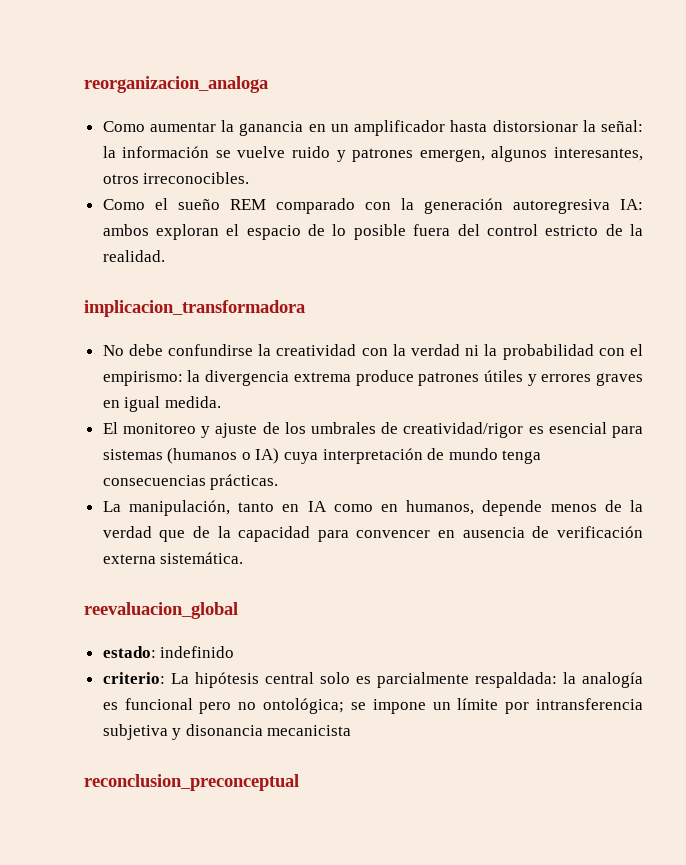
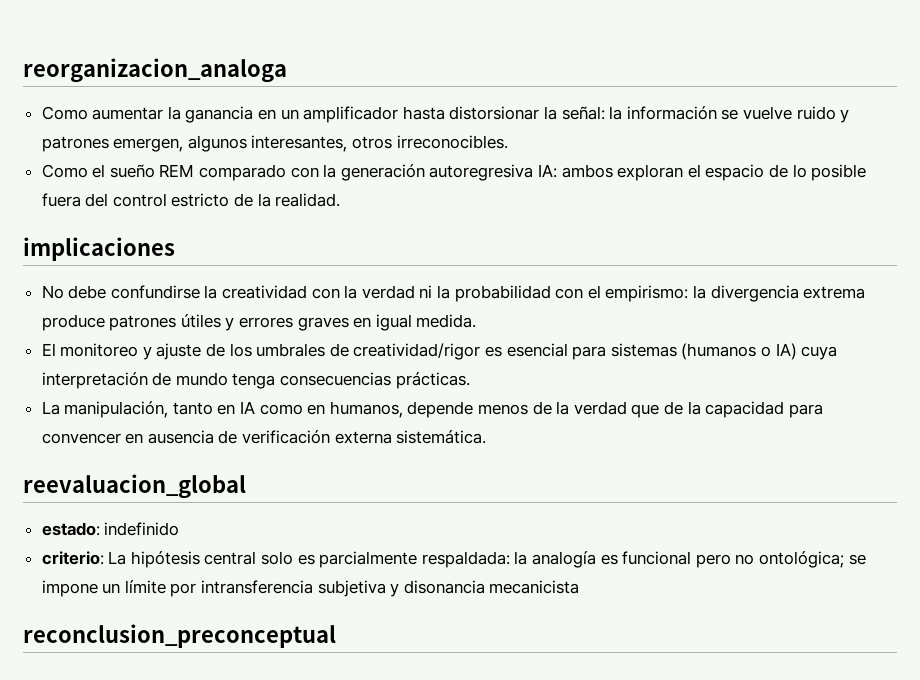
[84,300,305,317] implicacion_transformadora -> [23,237,175,261] implicaciones

